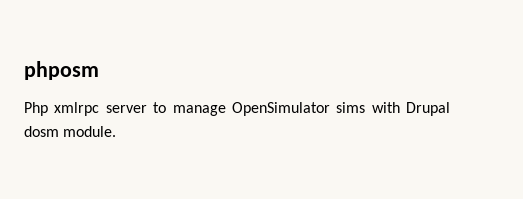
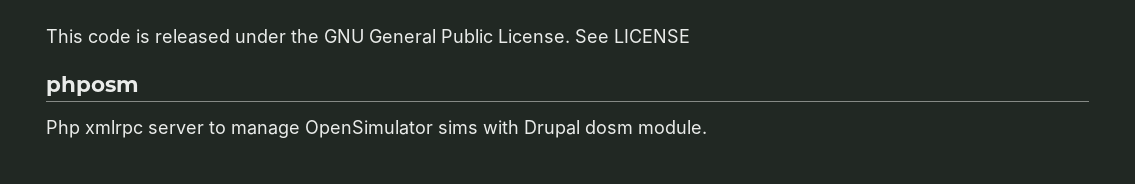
(24, 70) none -> [46,29,690,44] This code is released under the GNU General Public License. See LICENSE //

